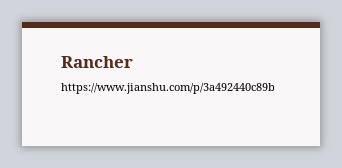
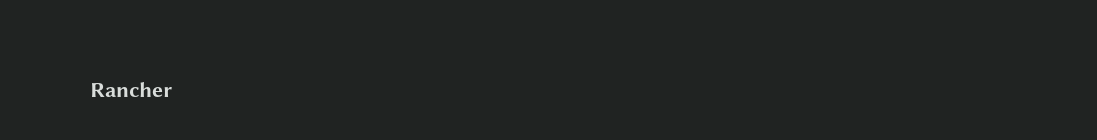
[61,83,275,94] // https://www.jianshu.com/p/3a492440c89b -> (172, 89) none

